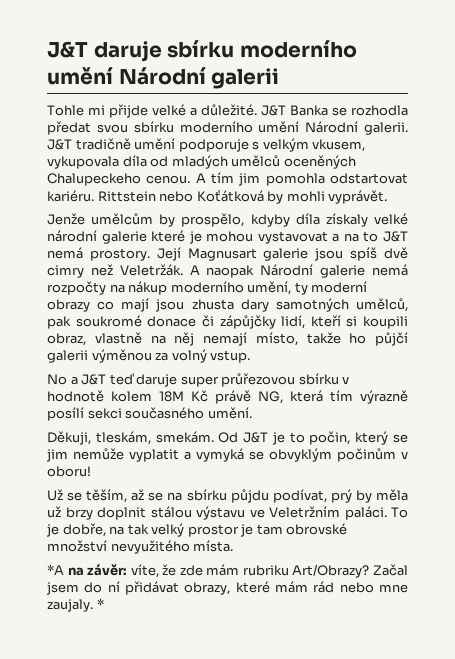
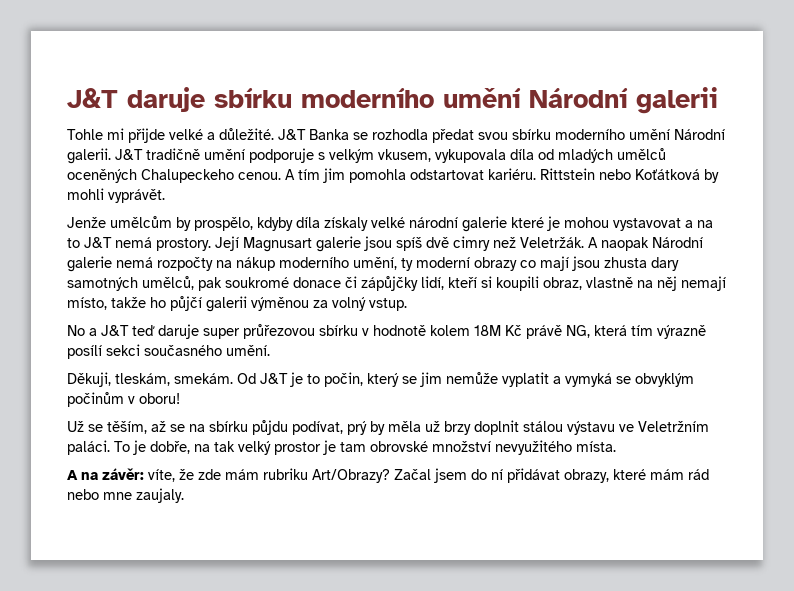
[47,564,64,575] *A -> [67,470,78,480] A
[96,598,104,609] * -> (184, 495) none

